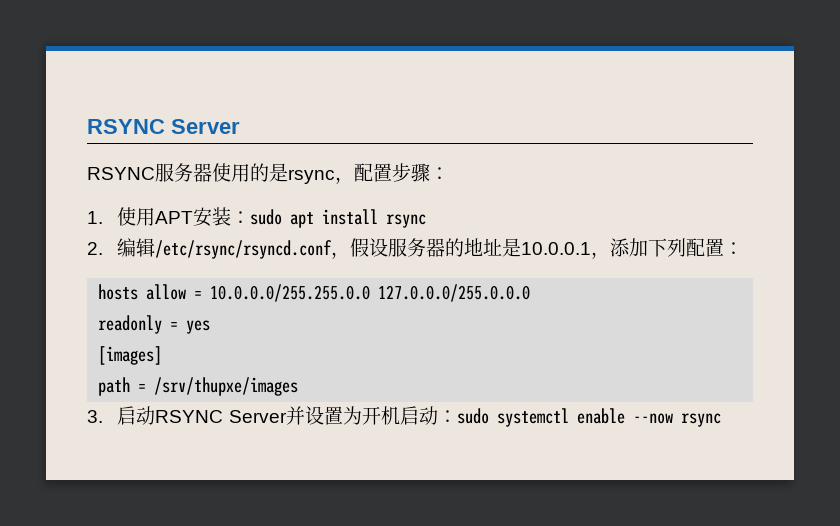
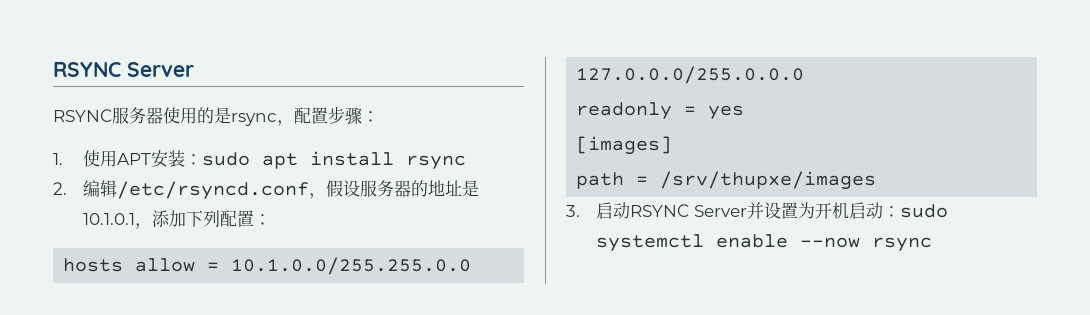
[155,240,333,259] /etc/rsync/rsyncd.conf -> [117,181,310,200] /etc/rsyncd.conf
[521,242,592,255] 10.0.0.1 -> [83,213,136,225] 10.1.0.1
[210,284,371,302] 10.0.0.0/255.255.0.0 -> [231,257,472,275] 10.1.0.0/255.255.0.0

